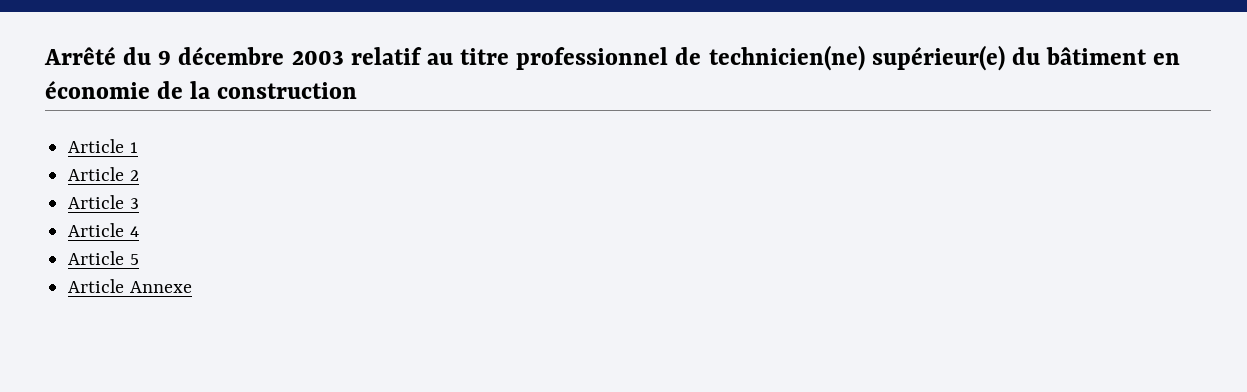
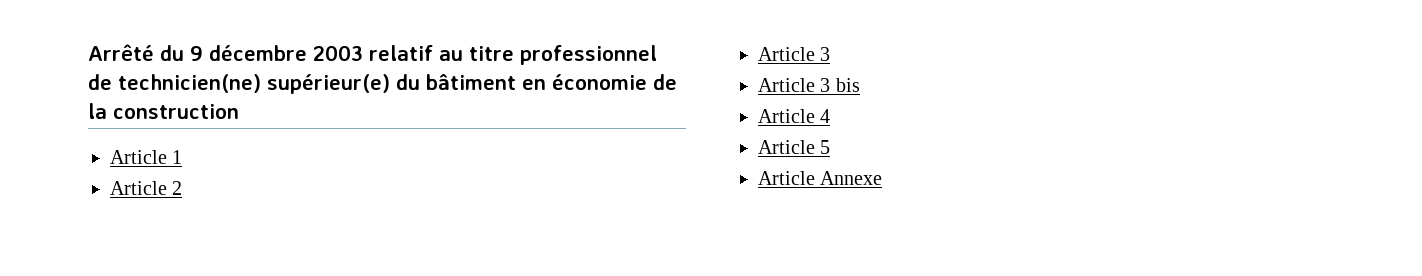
(139, 203) none -> [758,78,860,92] // Article 3 bis

